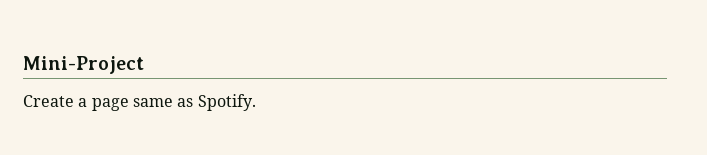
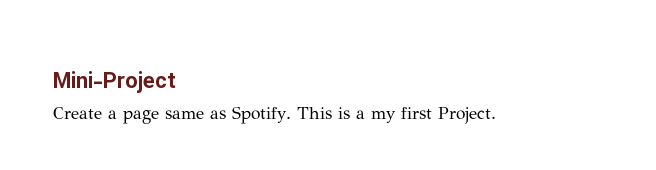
(256, 102) none -> [296,107,496,124] This is a my first Project.

